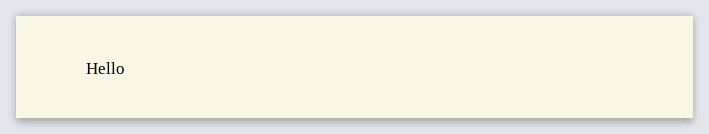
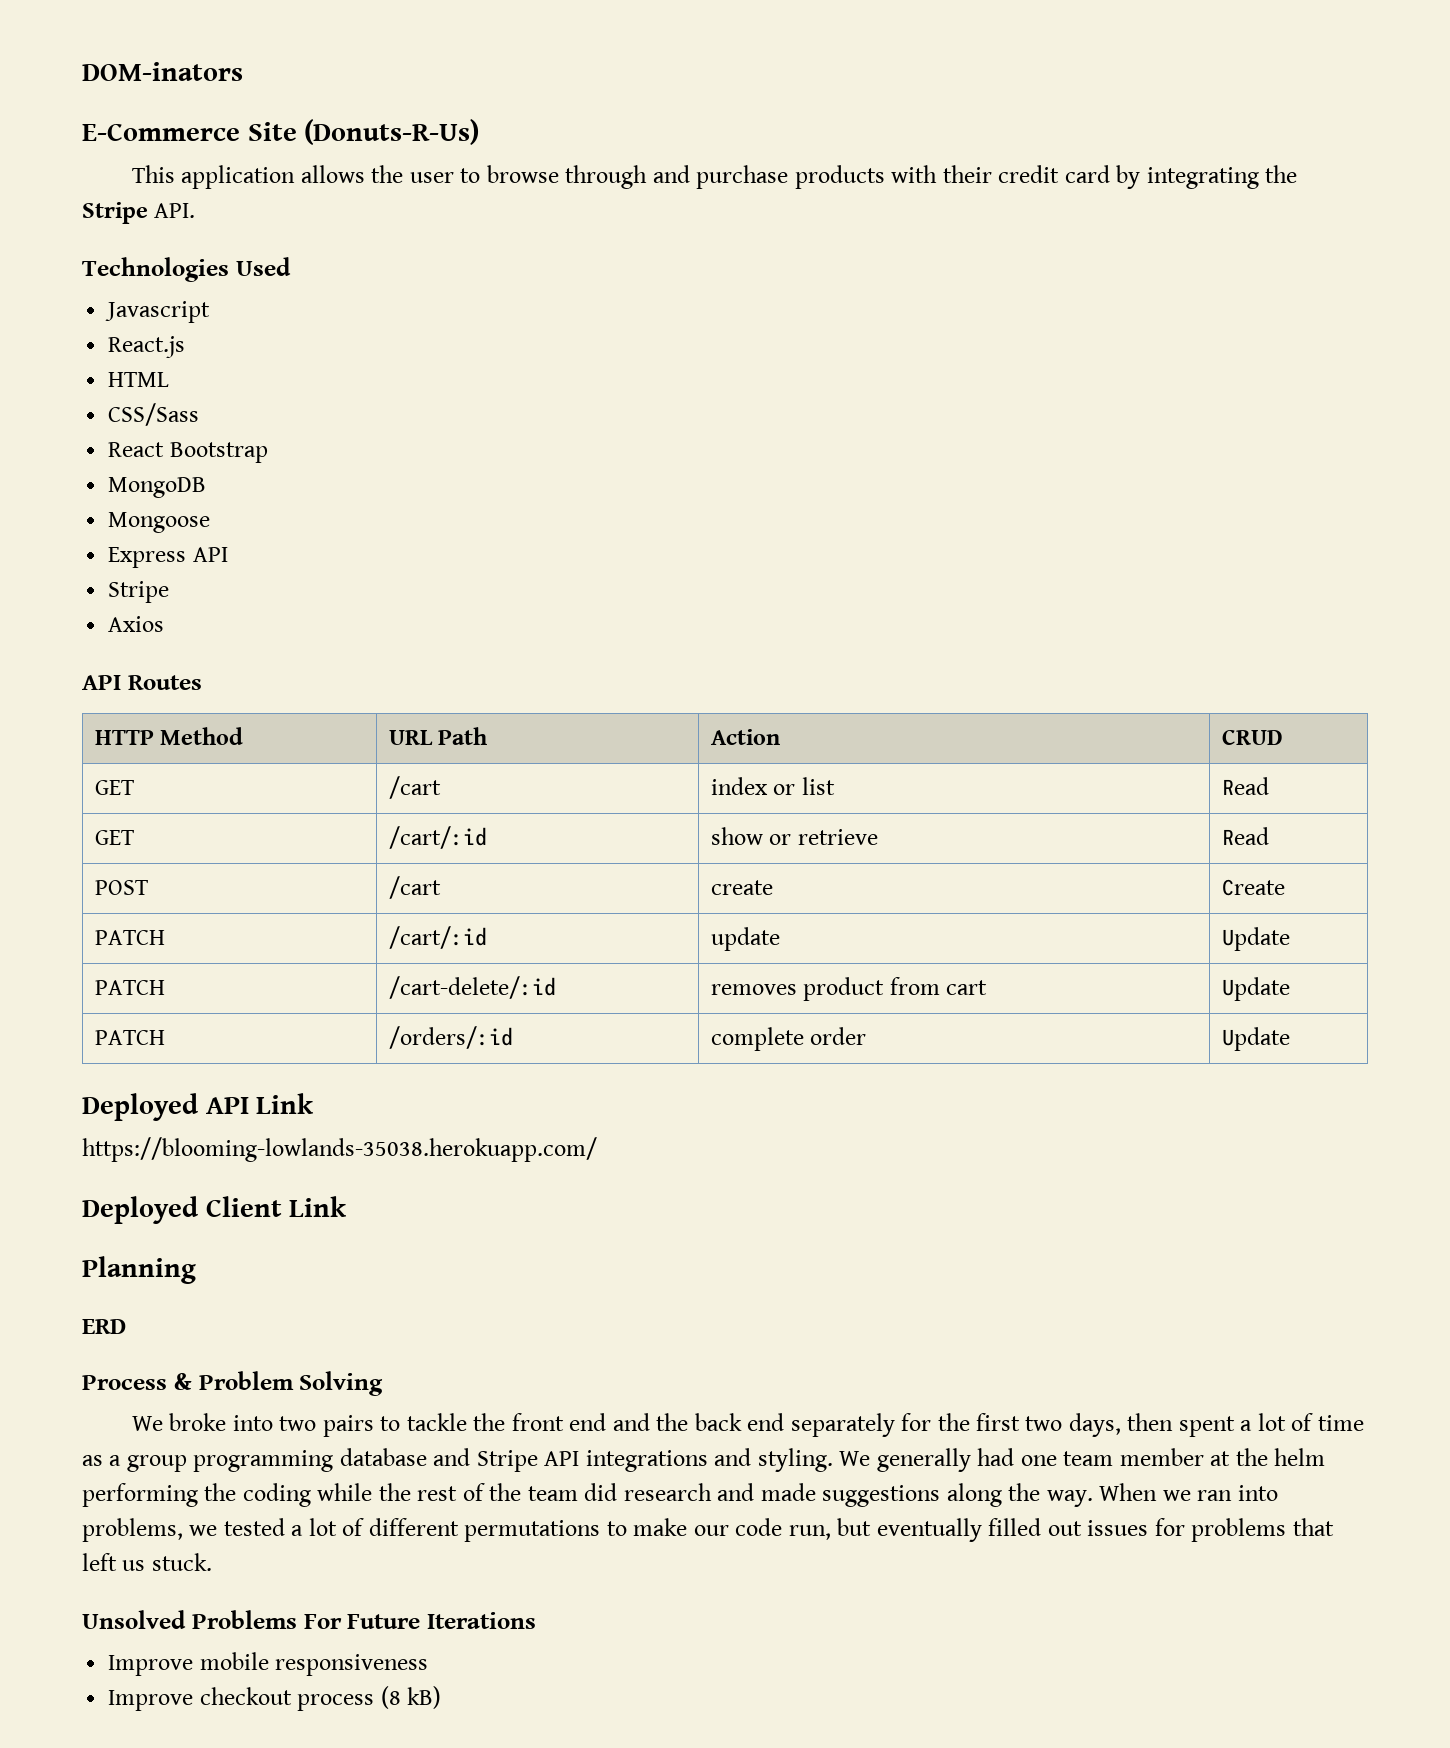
[86,62,125,74] Hello -> [82,62,243,81] [82,119,480,145] [131,165,1297,189] [82,202,196,224] [82,257,291,282] [105,301,211,323] [108,336,186,358] [108,372,170,387] [108,403,200,426] [108,442,268,463] [108,477,207,498] [108,512,211,533] [108,547,228,568] [108,581,170,603] [108,616,165,632] [82,675,202,690] [94,727,244,745] [388,727,488,745] [710,729,780,745] [1221,730,1283,745] [94,780,134,795] [388,776,441,799] [710,777,835,795] [1221,777,1269,795] [94,830,134,845] [388,826,487,849] [710,827,878,845] [1221,827,1269,845] [94,880,148,895] [388,876,441,899] [710,880,773,895] [1221,879,1285,896] [94,930,165,945] [388,926,487,949] [710,927,780,951] [1221,927,1290,951] [94,980,165,995] [388,976,556,999] [710,977,988,1001] [1221,977,1290,1001] [94,1030,165,1045] [388,1026,513,1049] [710,1027,867,1051] [1221,1027,1290,1051] [82,1093,315,1121] [82,1137,597,1162] [82,1196,348,1224] [82,1256,196,1284] [82,1319,126,1334] [82,1371,384,1396] [131,1413,1364,1437] [82,1448,1326,1472] [82,1483,1278,1507] [82,1518,1334,1542] [82,1553,212,1571] [82,1610,536,1629] [108,1652,429,1676] [108,1686,442,1711] DOM-inators // E-Commerce Site (Donuts-R-Us) // This application allows the user to browse through and purchase products with their credit card by integrating the Stripe API. // Technologies Used // Javascript // React.js // HTML // CSS/Sass // React Bootstrap // MongoDB // Mongoose // Express API // Stripe // Axios // API Routes // HTTP Method | URL Path | Action | CRUD // GET | /cart | index or list | Read // GET | /cart/:id | show or retrieve | Read // POST | /cart | create | Create // PATCH | /cart/:id | update | Update // PATCH | /cart-delete/:id | removes product from cart | Update // PATCH | /orders/:id | complete order | Update // Deployed API Link // https://blooming-lowlands-35038.herokuapp.com/ // Deployed Client Link // Planning // ERD // Process & Problem Solving // We broke into two pairs to tackle the front end and the back end separately for the first two days, then spent a lot of time as a group programming database and Stripe API integrations and styling. We generally had one team member at the helm performing the coding while the rest of the team did research and made suggestions along the way. When we ran into problems, we tested a lot of different permutations to make our code run, but eventually filled out issues for problems that left us stuck. // Unsolved Problems For Future Iterations // Improve mobile responsiveness // Improve checkout process (8 kB)

